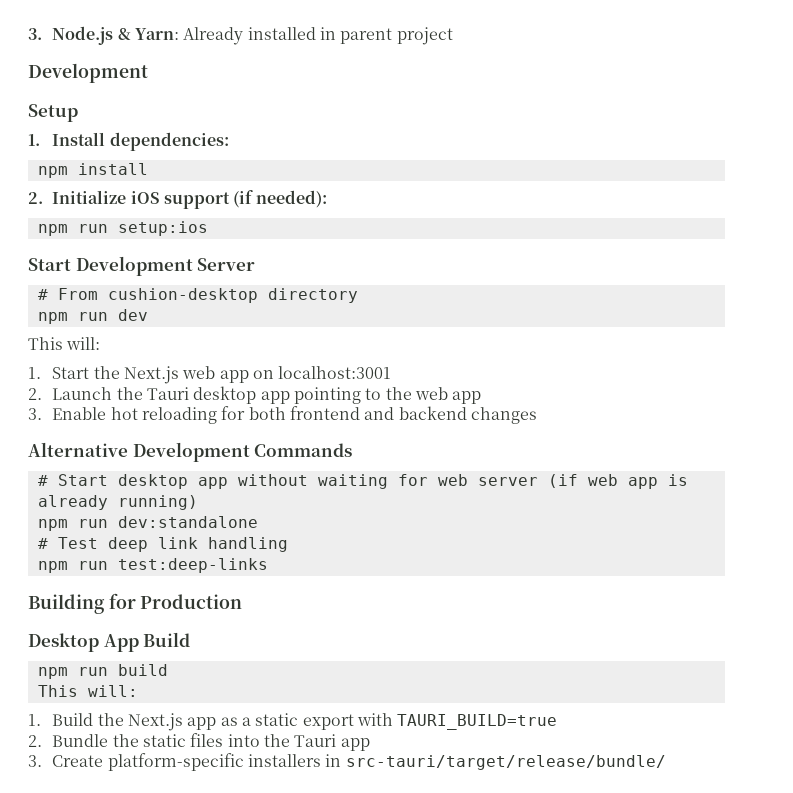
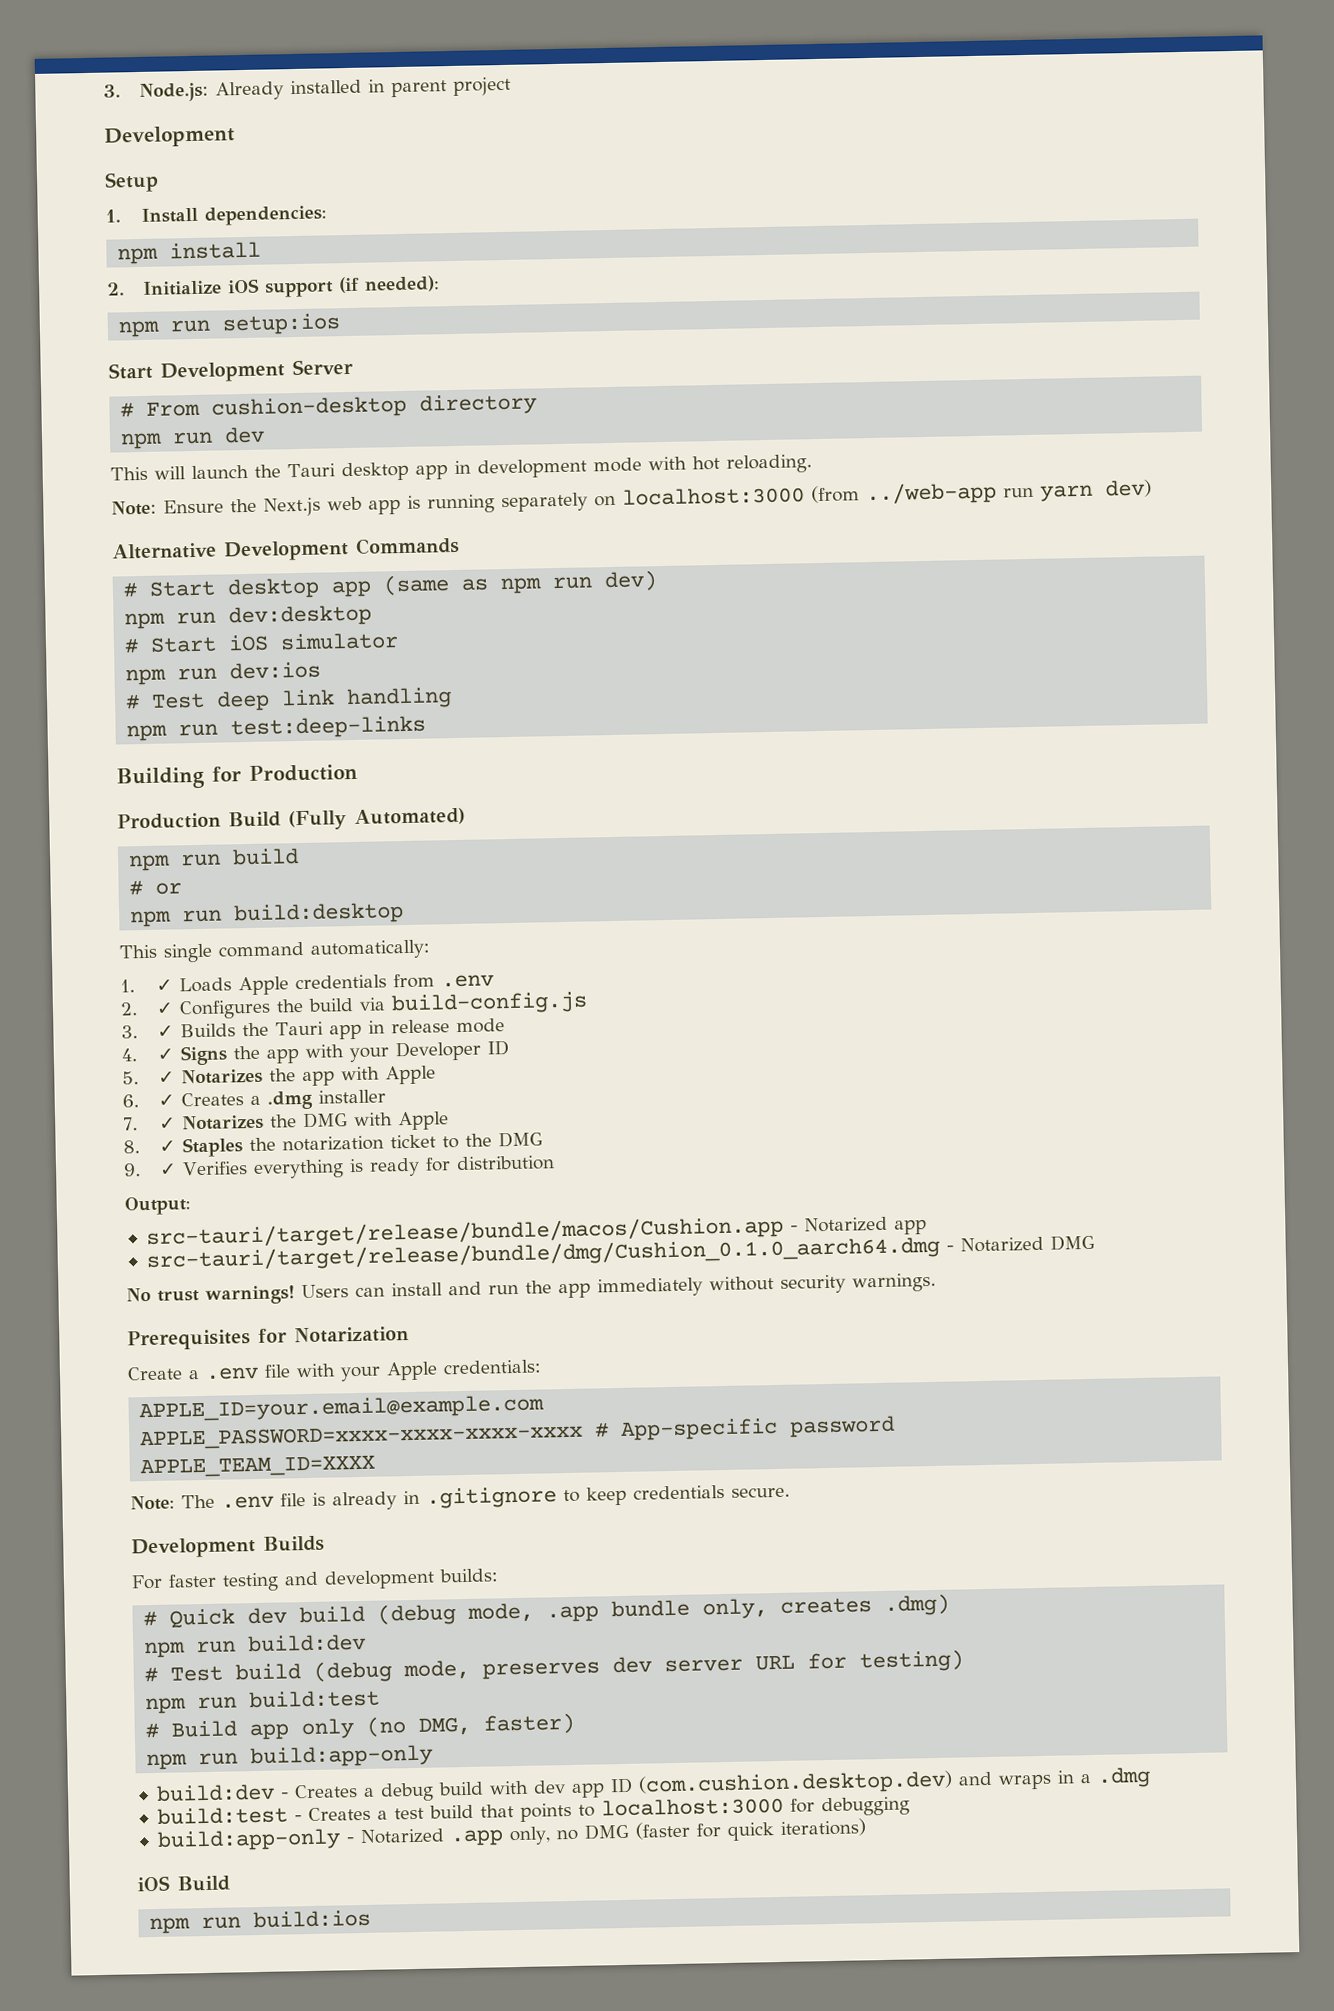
[28,26,179,45] 3. Node.js & Yarn: -> [103,82,209,102] 3. Node.js:
[66,337,101,350] [28,366,392,384] [28,386,482,404] [28,406,537,424] will: // 1. Start the Next.js web app on localhost:3001 // 2. Launch the Tauri desktop app pointing to the web app // 3. Enable hot reloading for both frontend and backend changes -> [154,454,812,482] [111,479,1152,517] will launch the Tauri desktop app in development mode with hot reloading. // Note: Ensure the Next.js web app is running separately on localhost:3000 (from ../web-app run yarn dev)
[237,474,688,489] [37,495,198,510] [37,516,258,531] without waiting for web server (if web app is already running) // npm run dev:standalone -> [383,570,659,596] [124,604,373,630] [124,632,400,654] [125,661,322,686] (same as npm run dev) // npm run dev:desktop // # Start iOS simulator // npm run dev:ios
[28,632,191,652] Desktop App Build -> [117,807,466,831] Production Build (Fully Automated)
[37,685,138,697] [28,713,558,731] [28,733,370,751] [28,753,666,771] This will: // 1. Build the Next.js app as a static export with TAURI_BUILD=true // 2. Bundle the static files into the Tauri app // 3. Create platform-specific installers in src-tauri/target/release/bundle/ -> [129,880,183,896] [130,902,405,928] [119,939,431,963] [120,973,494,996] [120,991,588,1020] [121,1018,505,1040] [121,1040,509,1066] [122,1065,436,1087] [122,1089,386,1110] [123,1111,449,1131] [123,1131,543,1158] [123,1155,555,1179] [124,1196,191,1216] [145,1215,927,1250] [145,1234,1095,1273] [126,1272,936,1305] [127,1326,409,1351] [127,1359,542,1382] [139,1394,545,1423] [140,1415,896,1451] [140,1454,376,1479] [130,1484,790,1511] [131,1535,325,1559] [131,1568,499,1592] [143,1593,951,1629] [144,1633,367,1659] [144,1649,965,1683] [145,1689,381,1715] [145,1712,576,1741] [146,1744,434,1771] [155,1766,1151,1802] [156,1796,910,1825] [156,1818,866,1852] [137,1875,230,1892] [149,1909,372,1935] # or // npm run build:desktop // This single command automatically: // 1. ✓ Loads Apple credentials from .env // 2. ✓ Configures the build via build-config.js // 3. ✓ Builds the Tauri app in release mode // 4. ✓ Signs the app with your Developer ID // 5. ✓ Notarizes the app with Apple // 6. ✓ Creates a .dmg installer // 7. ✓ Notarizes the DMG with Apple // 8. ✓ Staples the notarization ticket to the DMG // 9. ✓ Verifies everything is ready for distribution // Output: // src-tauri/target/release/bundle/macos/Cushion.app - Notarized app // src-tauri/target/release/bundle/dmg/Cushion_0.1.0_aarch64.dmg - Notarized DMG // No trust warnings! Users can install and run the app immediately without security warnings. // Prerequisites for Notarization // Create a .env file with your Apple credentials: // APPLE_ID=your.email@example.com // APPLE_PASSWORD=xxxx-xxxx-xxxx-xxxx # App-specific password // APPLE_TEAM_ID=XXXX // Note: The .env file is already in .gitignore to keep credentials secure. // Development Builds // For faster testing and development builds: // # Quick dev build (debug mode, .app bundle only, creates .dmg) // npm run build:dev // # Test build (debug mode, preserves dev server URL for testing) // npm run build:test // # Build app only (no DMG, faster) // npm run build:app-only // build:dev - Creates a debug build with dev app ID (com.cushion.desktop.dev) and wraps in a .dmg // build:test - Creates a test build that points to localhost:3000 for debugging // build:app-only - Notarized .app only, no DMG (faster for quick iterations) // iOS Build // npm run build:ios

